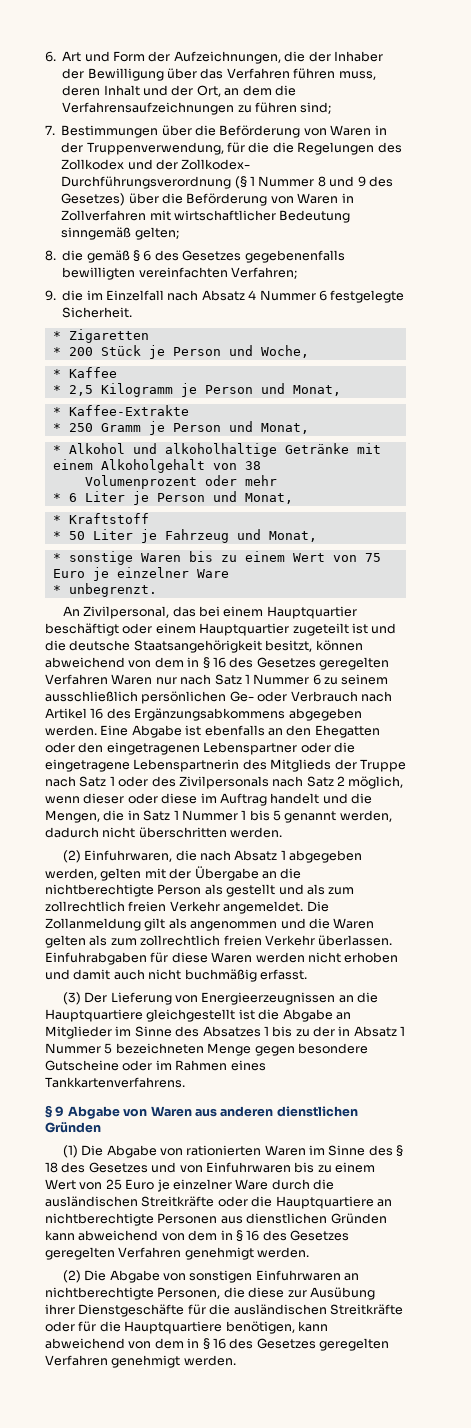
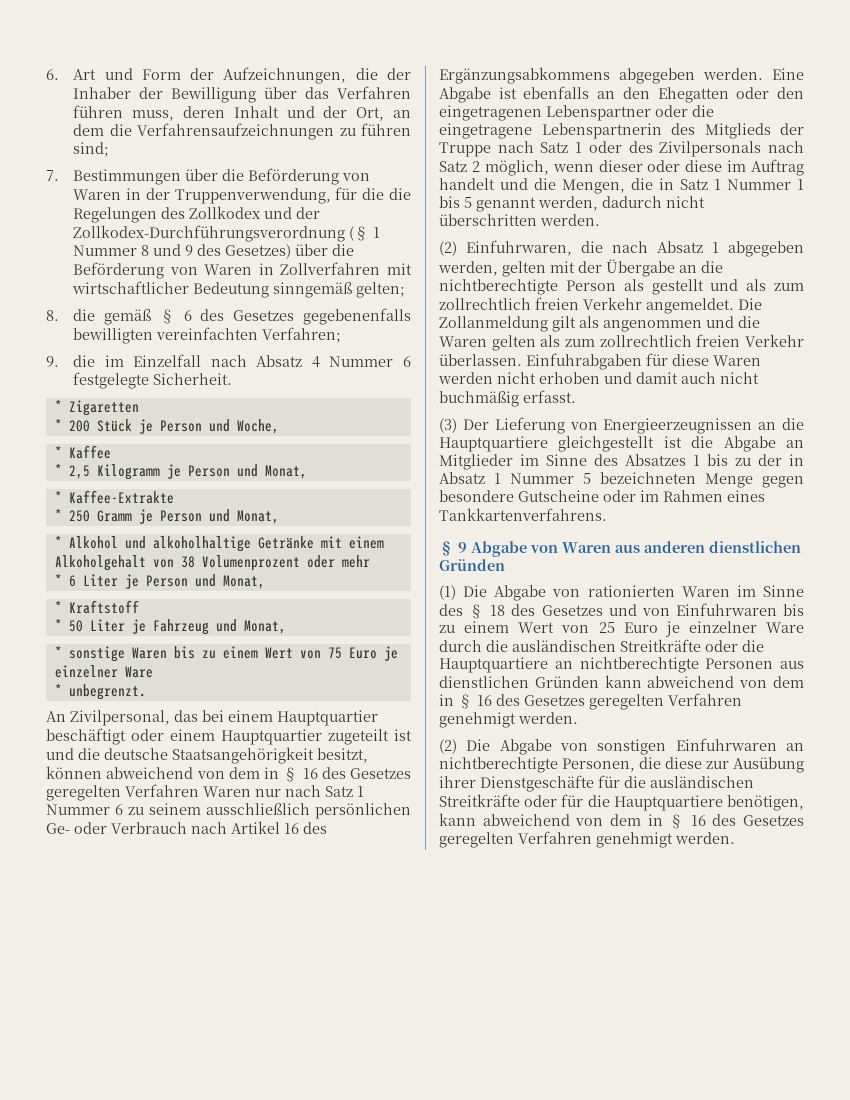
[181,159,251,170] [61,176,232,189] Zollkodex- Durchführungsverordnung -> [73,225,346,242] Zollkodex-Durchführungsverordnung
(261, 465) // -> (195, 562) none

